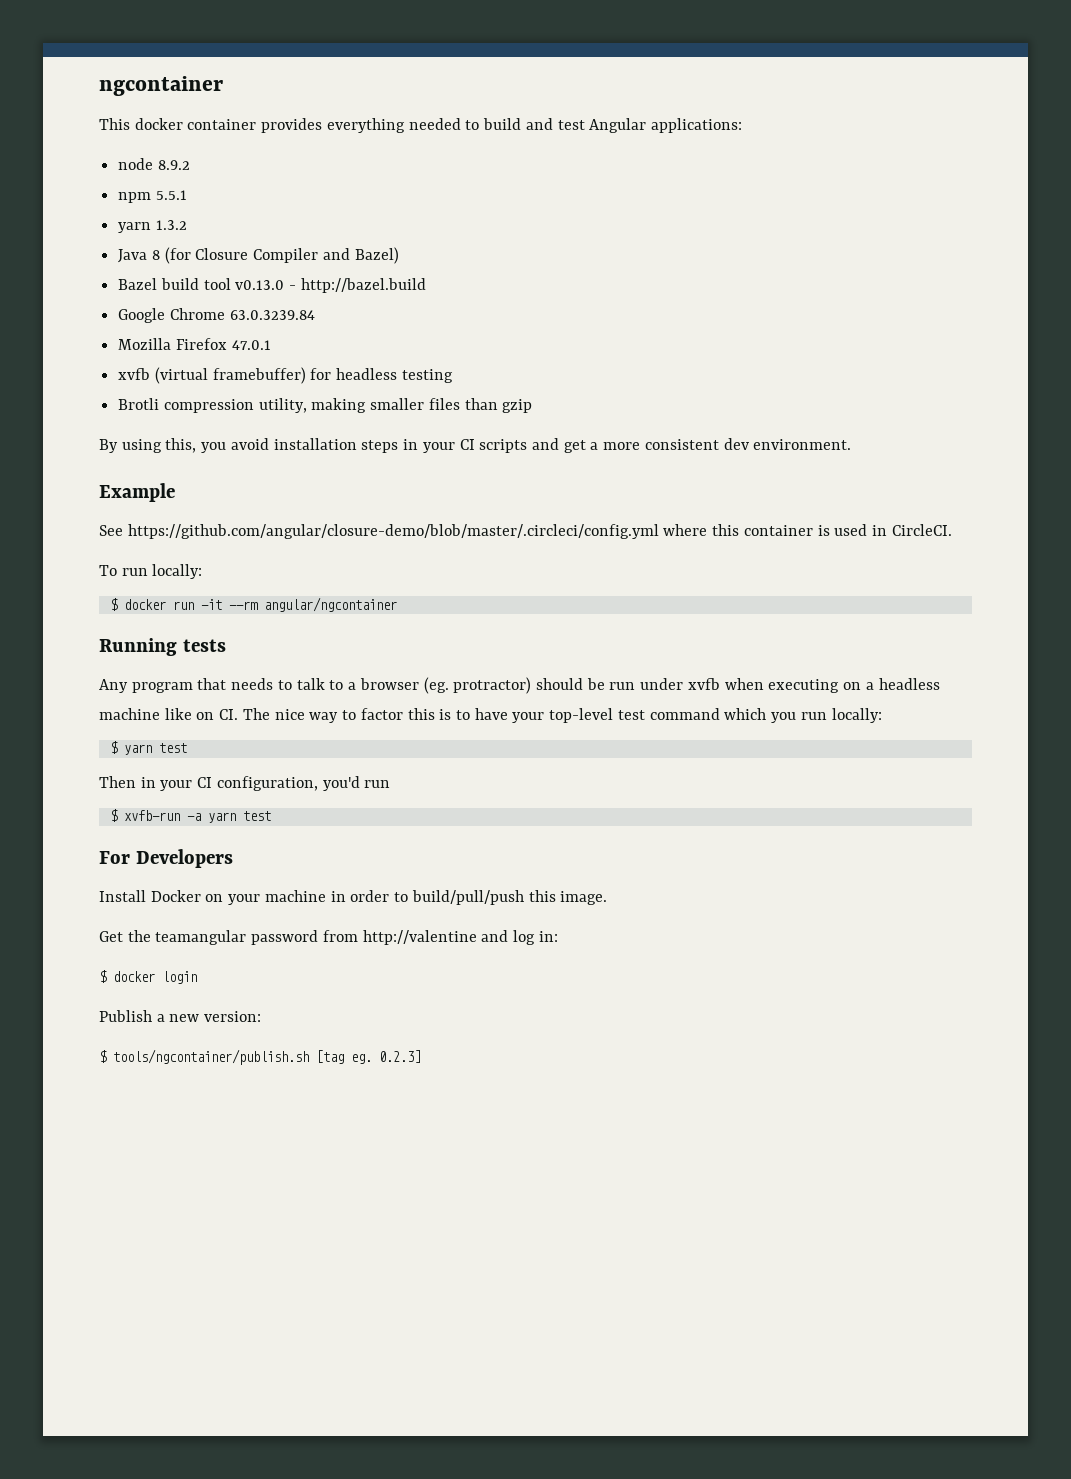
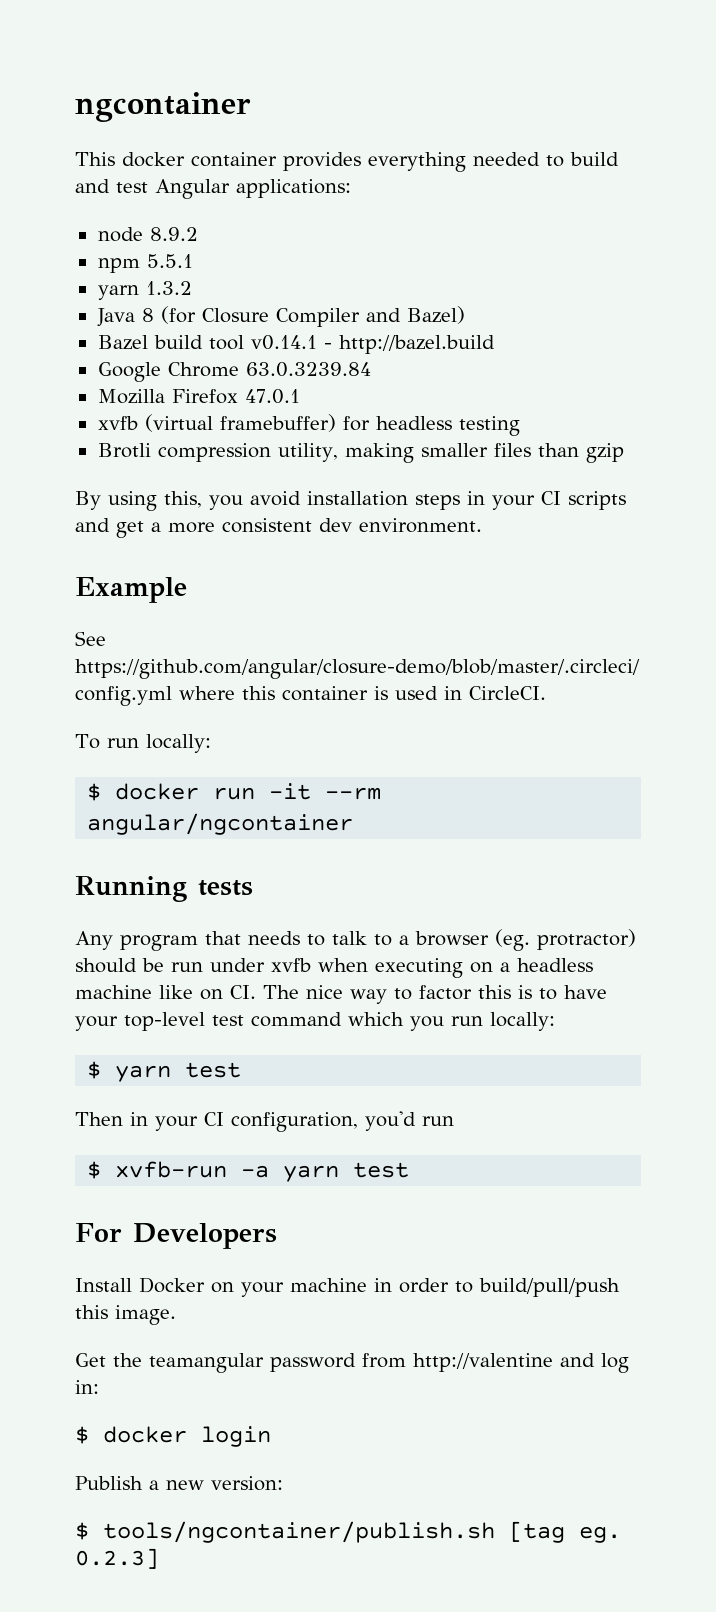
[235,280,285,290] v0.13.0 -> [250,335,317,350] v0.14.1

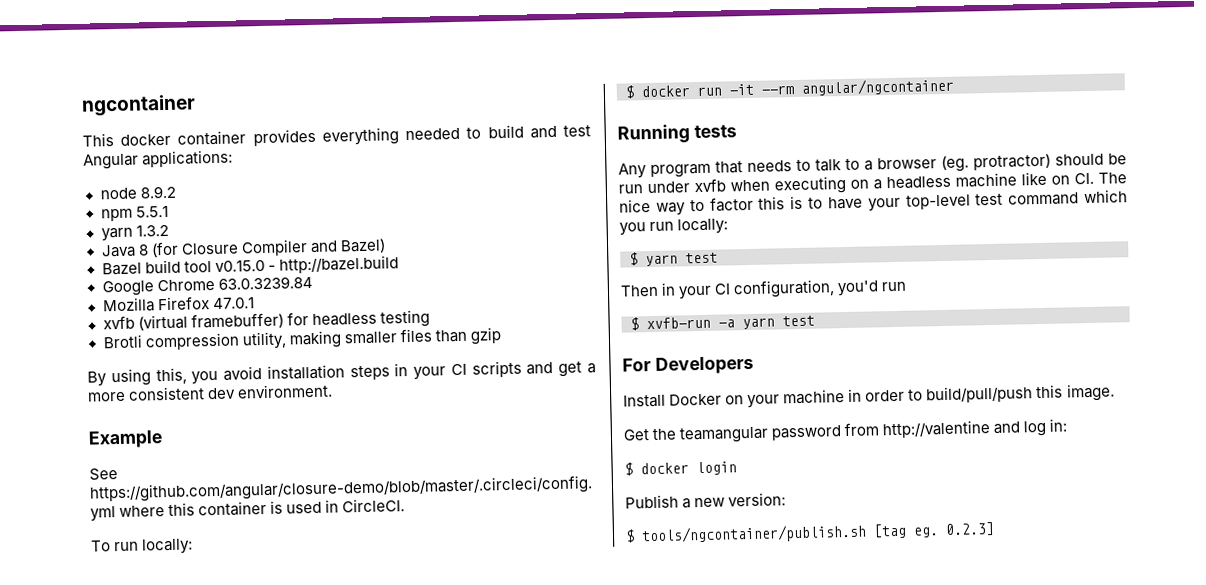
[250,335,317,350] v0.14.1 -> [214,259,265,272] v0.15.0

